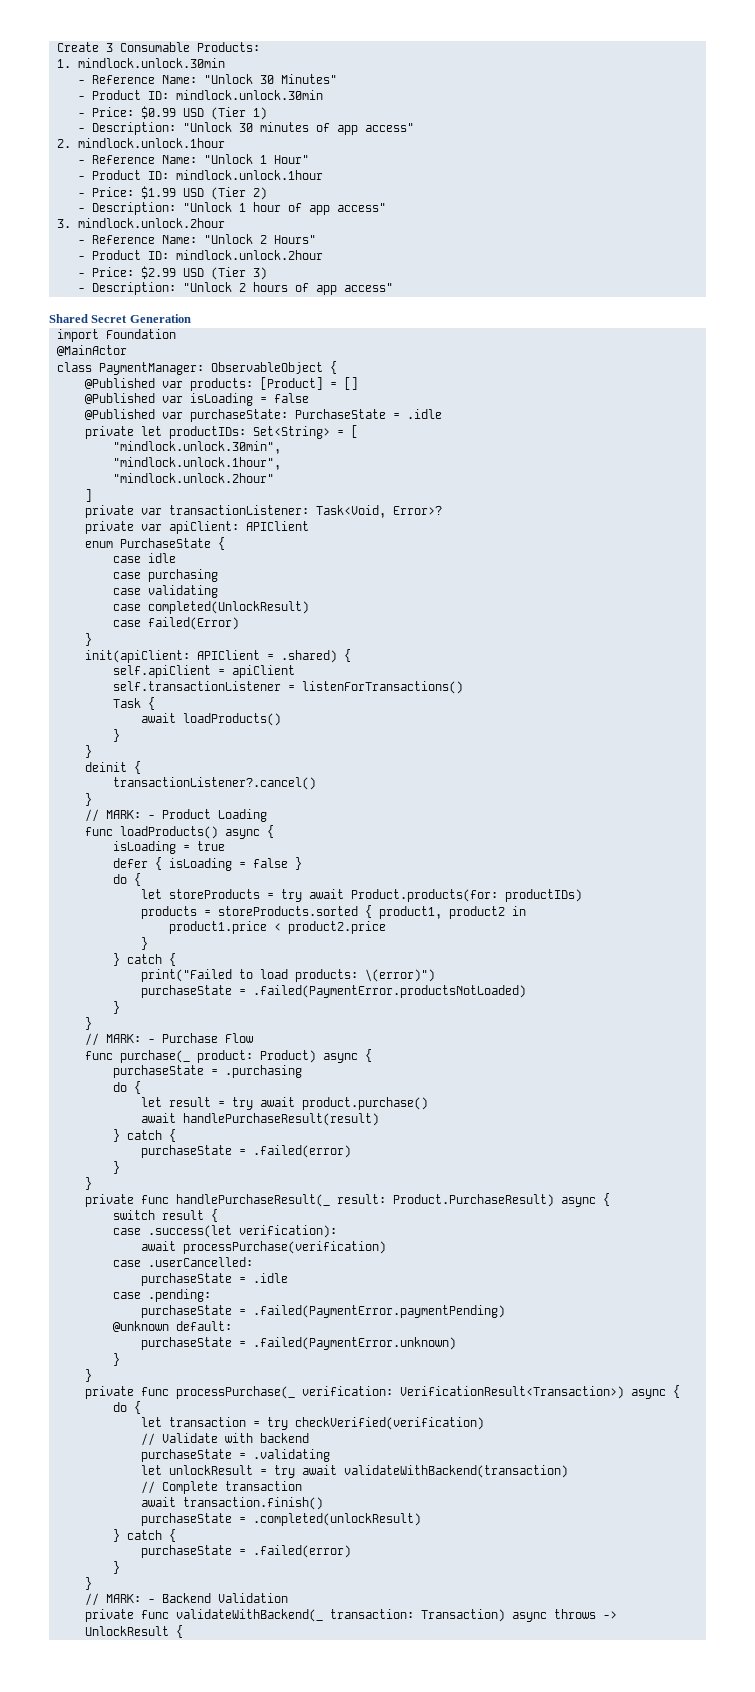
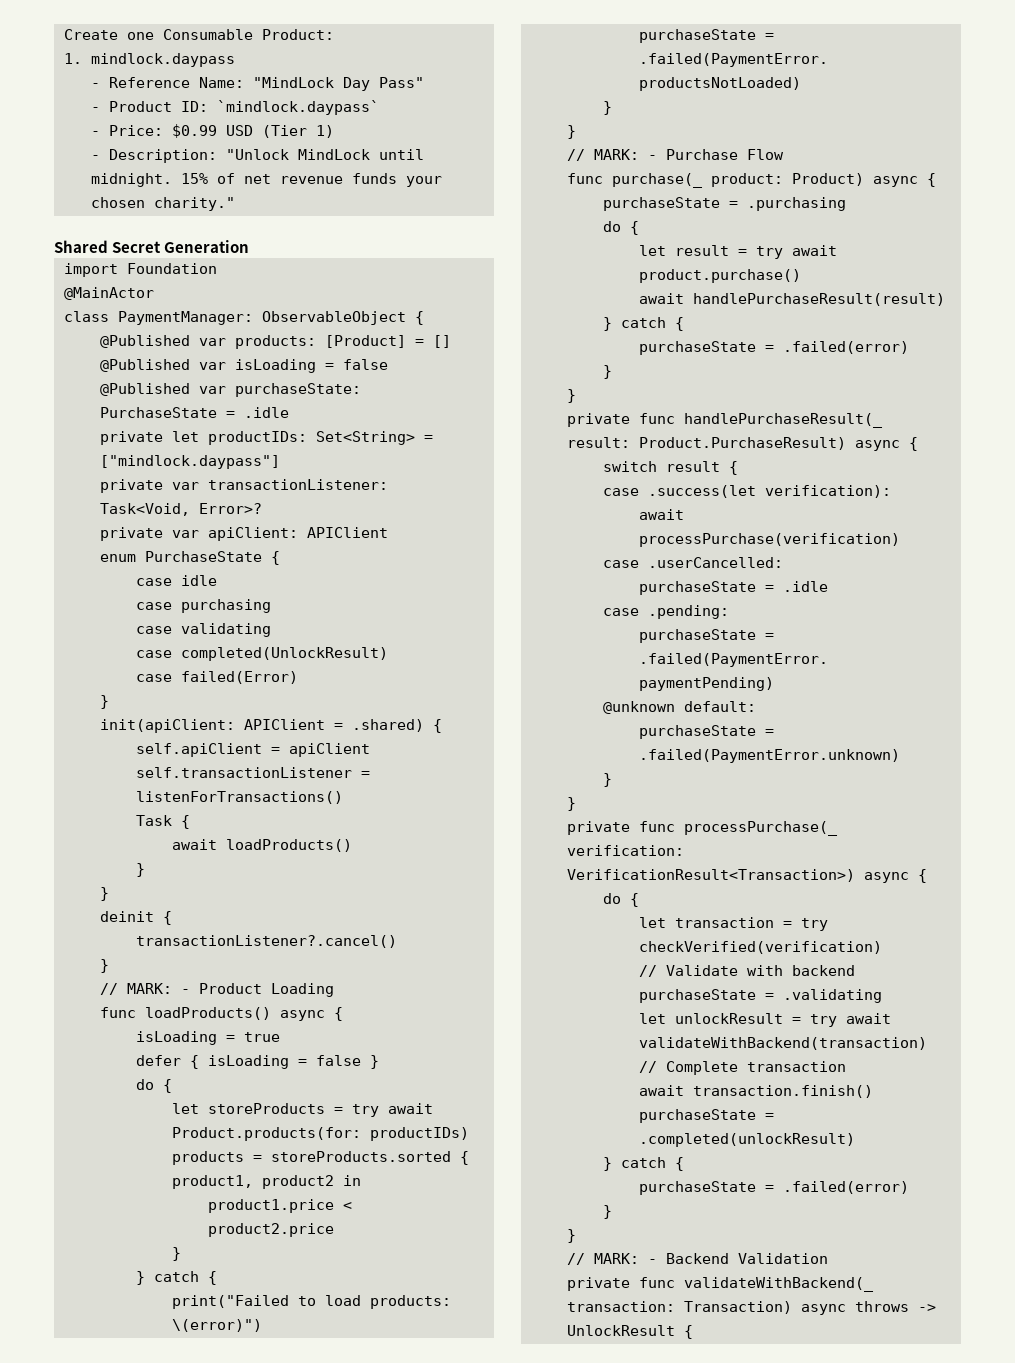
[105,42,260,52] 3 Consumable Products: -> [126,29,334,40] one Consumable Product:
[77,58,225,68] [77,74,337,84] [77,90,323,100] mindlock.unlock.30min // - Reference Name: "Unlock 30 Minutes" // - Product ID: mindlock.unlock.30min -> [90,53,235,67] [90,77,424,91] [90,100,379,115] mindlock.daypass // - Reference Name: "MindLock Day Pass" // - Product ID: `mindlock.daypass`
[238,122,414,135] [56,138,225,148] [77,154,309,164] [77,170,323,180] [77,186,267,200] [77,202,386,215] [56,218,225,228] [77,234,316,244] [77,250,323,260] [77,266,267,280] [77,282,393,295] 30 minutes of app access" // 2. mindlock.unlock.1hour // - Reference Name: "Unlock 1 Hour" // - Product ID: mindlock.unlock.1hour // - Price: $1.99 USD (Tier 2) // - Description: "Unlock 1 hour of app access" // 3. mindlock.unlock.2hour // - Reference Name: "Unlock 2 Hours" // - Product ID: mindlock.unlock.2hour // - Price: $2.99 USD (Tier 3) // - Description: "Unlock 2 hours of app access" -> [297,149,424,160] [90,173,442,187] [90,197,235,211] MindLock until midnight. 15% of net revenue funds your chosen charity."
[350,425,358,438] [112,441,281,454] [112,457,281,470] [112,473,274,483] [84,489,92,502] [ // "mindlock.unlock.30min", // "mindlock.unlock.1hour", // "mindlock.unlock.2hour" // ] -> [99,455,280,469] ["mindlock.daypass"]

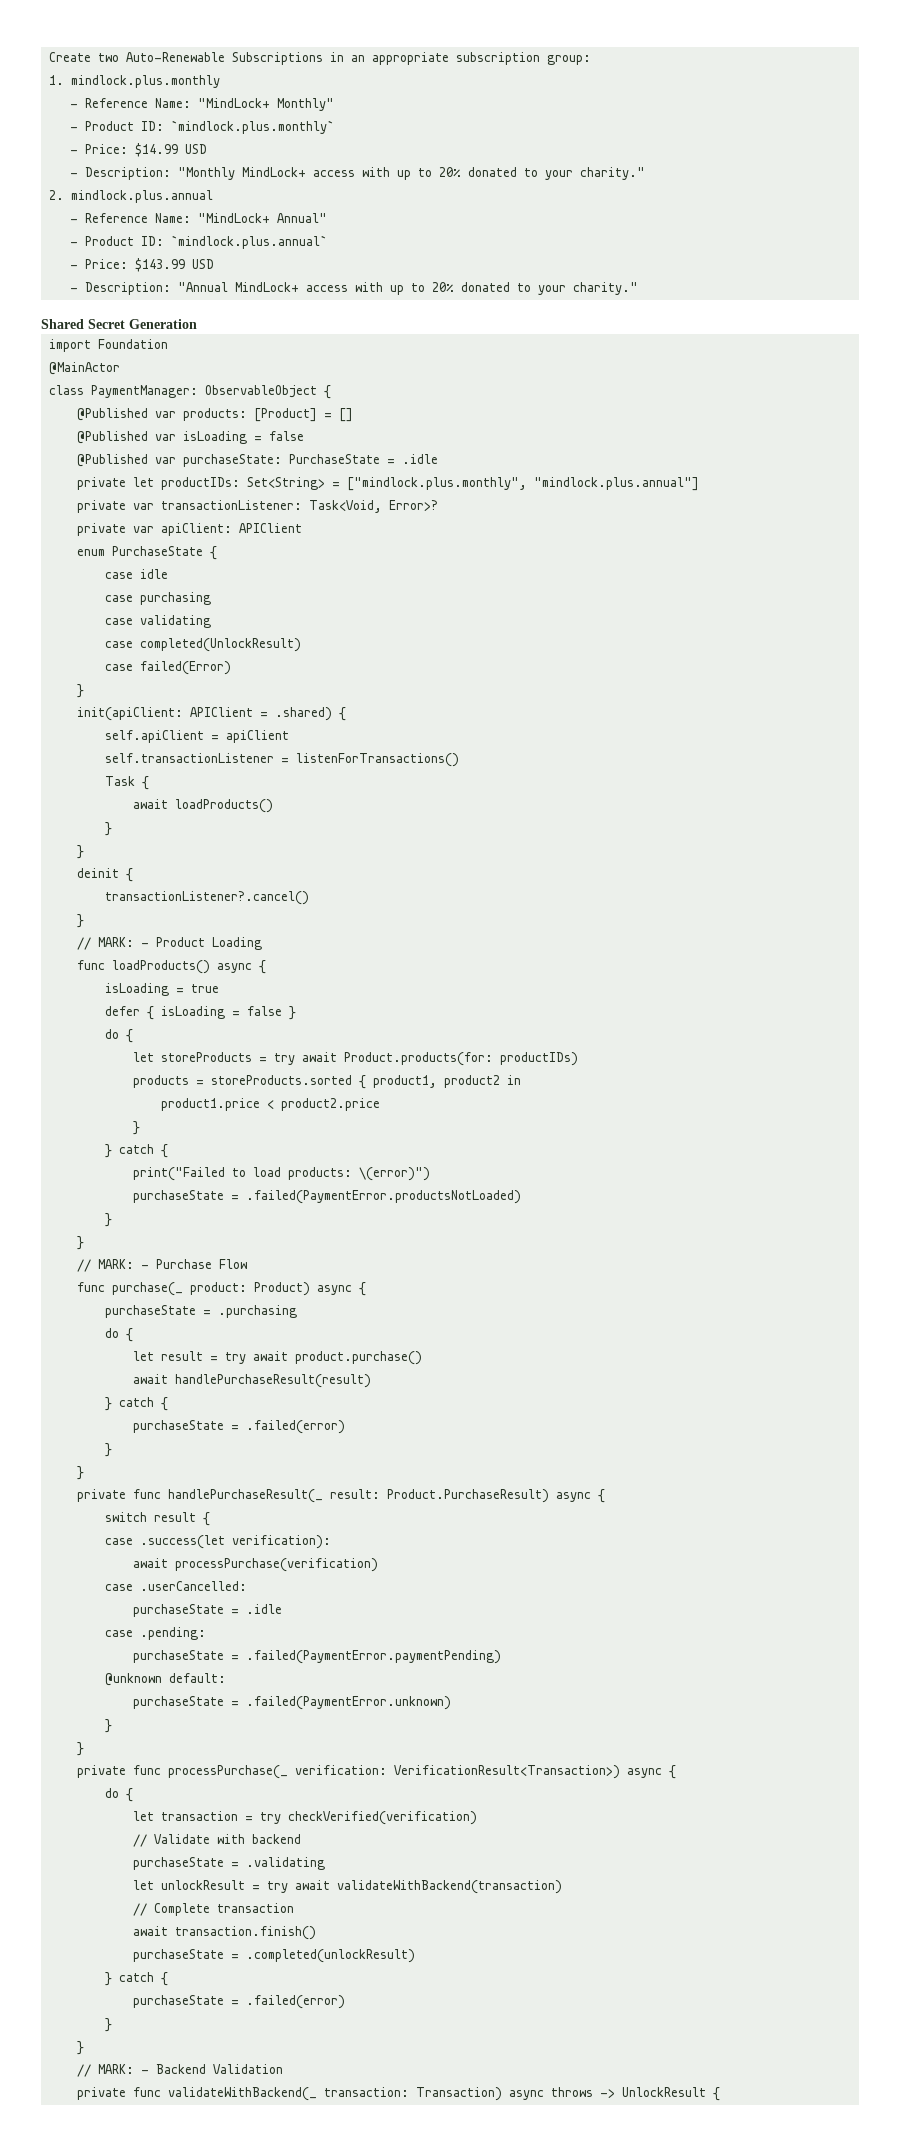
[126,29,334,40] one Consumable Product: -> [98,52,592,65] two Auto-Renewable Subscriptions in an appropriate subscription group:
[90,53,235,67] [90,77,424,91] [90,100,379,115] [90,124,334,138] [90,149,424,163] [90,173,442,187] [90,197,145,208] mindlock.daypass // - Reference Name: "MindLock Day Pass" // - Product ID: `mindlock.daypass` // - Price: $0.99 USD (Tier 1) // - Description: "Unlock MindLock until midnight. 15% of net revenue funds your chosen -> [71,75,221,88] [70,98,335,111] [70,120,335,134] [70,143,208,157] [70,167,646,180] [49,190,214,203] [70,213,328,223] [70,235,328,249] [70,258,215,272] [70,282,567,295] mindlock.plus.monthly // - Reference Name: "MindLock+ Monthly" // - Product ID: `mindlock.plus.monthly` // - Price: $14.99 USD // - Description: "Monthly MindLock+ access with up to 20% donated to your charity." // 2. mindlock.plus.annual // - Reference Name: "MindLock+ Annual" // - Product ID: `mindlock.plus.annual` // - Price: $143.99 USD // - Description: "Annual MindLock+ access with up to 20% donated to your
[99,455,280,469] ["mindlock.daypass"] -> [347,477,700,491] ["mindlock.plus.monthly", "mindlock.plus.annual"]

